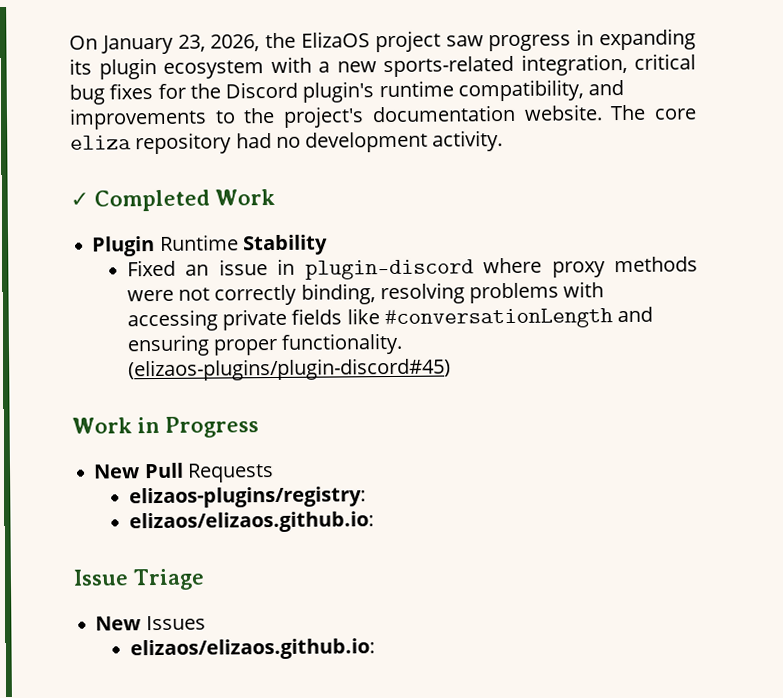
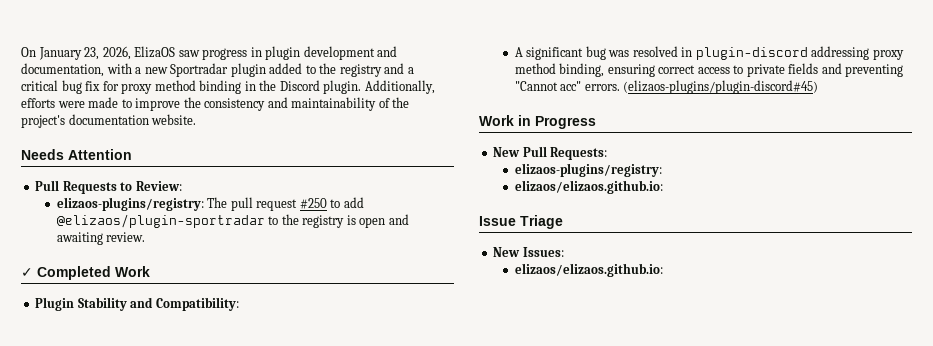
[265,28,696,53] [69,53,696,80] [69,79,625,105] [69,104,697,130] [70,130,504,155] the ElizaOS project saw progress in expanding its plugin ecosystem with a new sports-related integration, critical bug fixes for the Discord plugin's runtime compatibility, and improvements to the project's documentation website. The core eliza repository had no development activity. -> [134,46,398,60] [21,63,414,77] [21,80,435,94] [21,97,410,111] [21,114,197,128] [21,149,132,160] [35,180,182,194] [56,197,364,211] [56,214,409,228] [56,232,146,245] ElizaOS saw progress in plugin development and documentation, with a new Sportradar plugin added to the registry and a critical bug fix for proxy method binding in the Discord plugin. Additionally, efforts were made to improve the consistency and maintainability of the project's documentation website. // Needs Attention // Pull Requests to Review: // elizaos-plugins/registry: The pull request #250 to add @elizaos/plugin-sportradar to the registry is open and awaiting review.
[159,234,239,251] Runtime -> (75, 304) none
[126,256,698,280] [126,281,605,306] [126,306,654,332] [126,332,404,357] // Fixed an issue in plugin-discord where proxy methods were not correctly binding, resolving problems with accessing private fields like #conversationLength and ensuring proper functionality. -> [130,297,239,311] [514,46,904,60] [514,63,904,77] [514,81,620,91] and Compatibility: // A significant bug was resolved in plugin-discord addressing proxy method binding, ensuring correct access to private fields and preventing "Cannot acc" errors.
[186,463,274,483] Requests -> [550,147,608,160] Requests:
[145,615,206,631] Issues -> [522,247,564,257] Issues:

